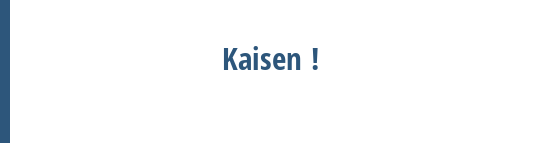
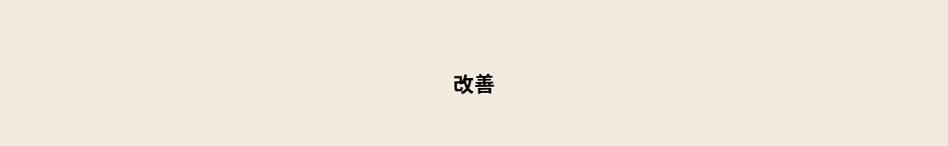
[222,46,319,70] Kaisen ! -> [453,73,496,95] 改善

